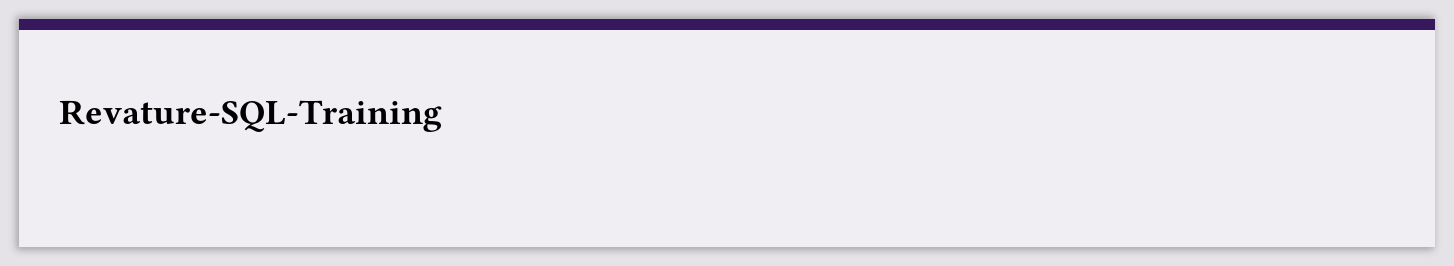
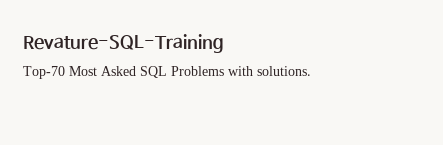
(442, 116) none -> [23,66,311,79] // Top-70 Most Asked SQL Problems with solutions.

